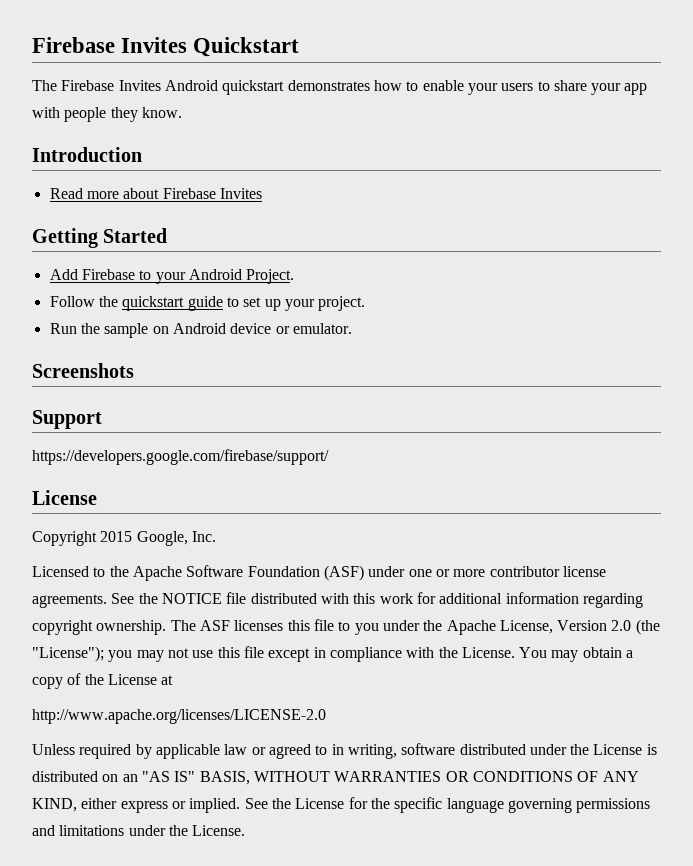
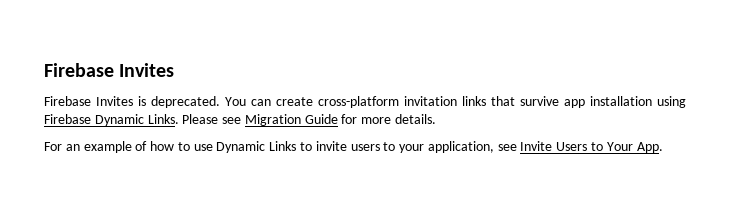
[32,37,300,57] [32,80,648,95] [32,107,182,122] [32,147,142,162] [49,188,262,199] [32,228,168,248] [49,269,295,284] [49,296,366,311] [49,323,352,338] [32,363,134,378] [32,410,102,429] [32,449,329,465] [32,490,97,505] [32,531,216,546] [32,565,606,581] [32,592,643,608] [32,619,660,635] [32,646,634,662] [32,673,174,689] [32,709,326,724] [32,743,657,759] [32,771,639,785] [32,797,651,813] [32,825,246,836] Firebase Invites Quickstart // The Firebase Invites Android quickstart demonstrates how to enable your users to share your app with people they know. // Introduction // Read more about Firebase Invites // Getting Started // Add Firebase to your Android Project. // Follow the quickstart guide to set up your project. // Run the sample on Android device or emulator. // Screenshots // Support // https://developers.google.com/firebase/support/ // License // Copyright 2015 Google, Inc. // Licensed to the Apache Software Foundation (ASF) under one or more contributor license agreements. See the NOTICE file distributed with this work for additional information regarding copyright ownership. The ASF licenses this file to you under the Apache License, Version 2.0 (the "License"); you may not use this file except in compliance with the License. You may obtain a copy of the License at // http://www.apache.org/licenses/LICENSE-2.0 // Unless required by applicable law or agreed to in writing, software distributed under the License is distributed on an "AS IS" BASIS, WITHOUT WARRANTIES OR CONDITIONS OF ANY KIND, either express or implied. See the License for the specific language governing permissions and limitations under the License. -> [44,63,175,77] [44,96,686,108] [44,114,437,126] [44,141,663,153] Firebase Invites // Firebase Invites is deprecated. You can create cross-platform invitation links that survive app installation using Firebase Dynamic Links. Please see Migration Guide for more details. // For an example of how to use Dynamic Links to invite users to your application, see Invite Users to Your App.

